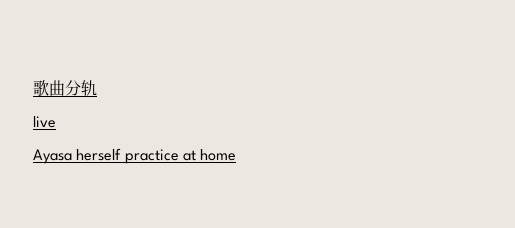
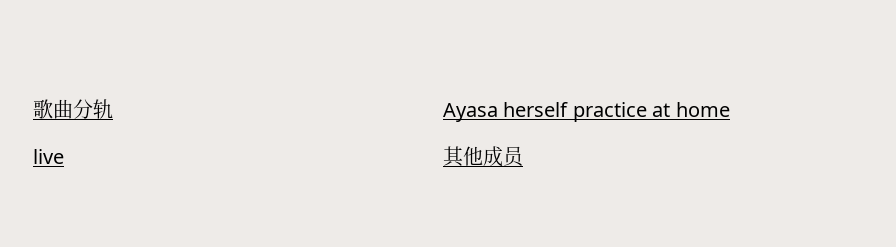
(237, 155) none -> [443,146,525,167] // 其他成员

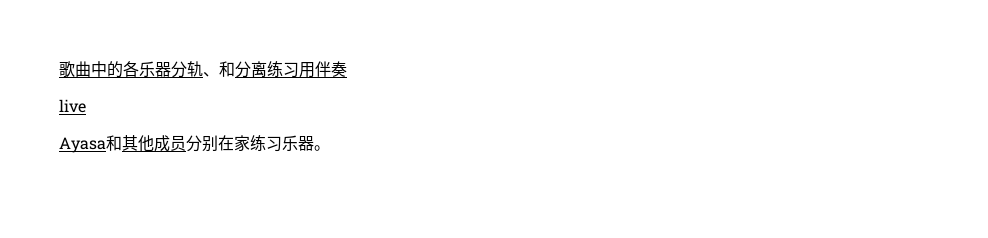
(73, 109) none -> [91,61,171,78] 中的各乐器
[33,149,64,164] [443,102,730,122] [443,146,525,167] // live // Ayasa herself practice at home // 其他成员 -> [203,61,347,78] [59,99,86,113] [59,135,330,153] 、和分离练习用伴奏 // live // Ayasa和其他成员分别在家练习乐器。

